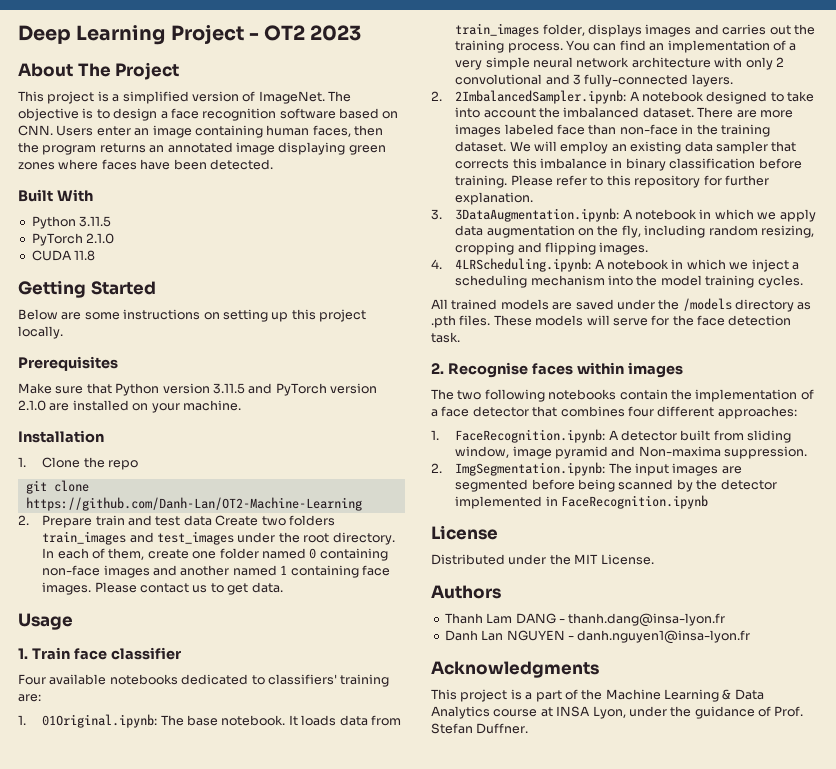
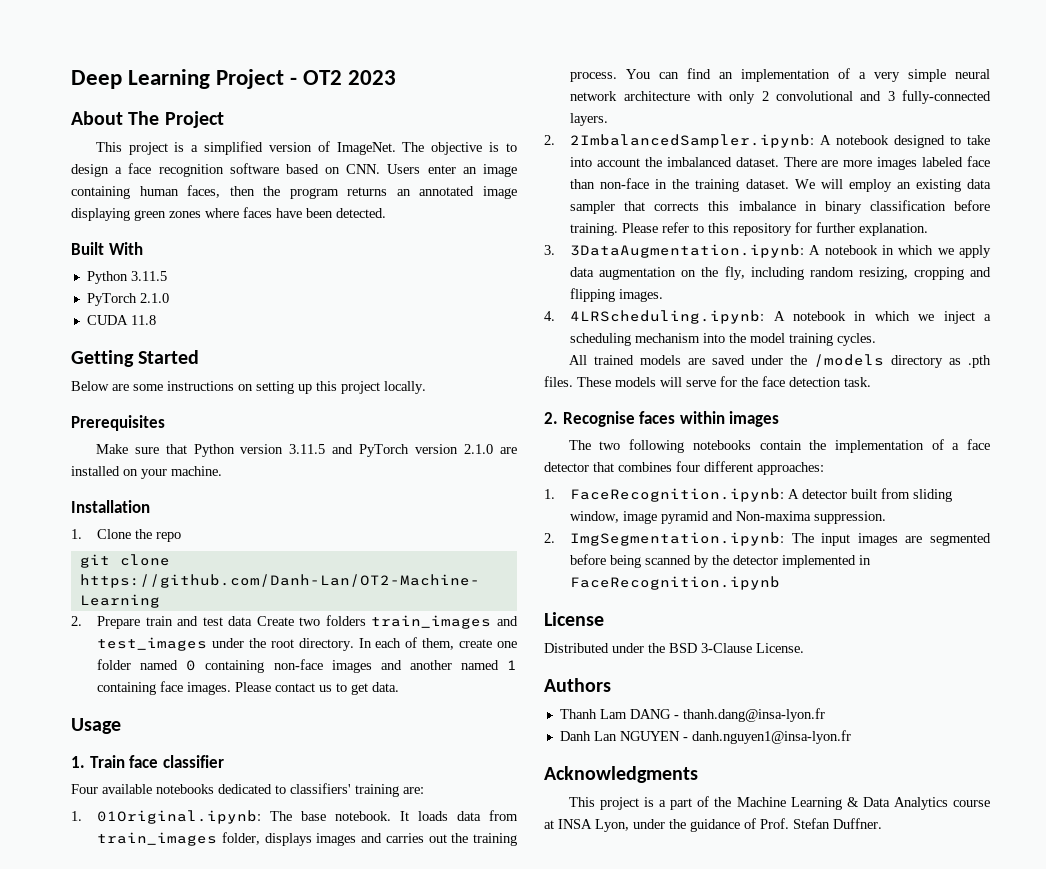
[574,554,599,564] MIT -> [669,643,752,653] BSD 3-Clause

